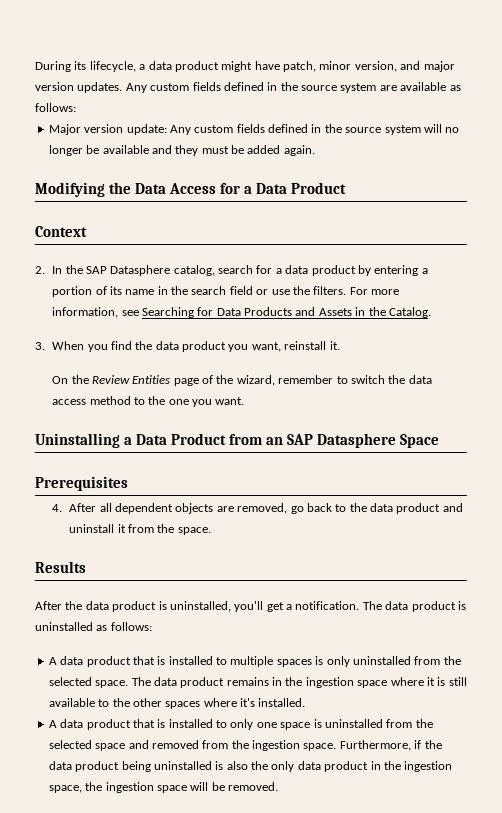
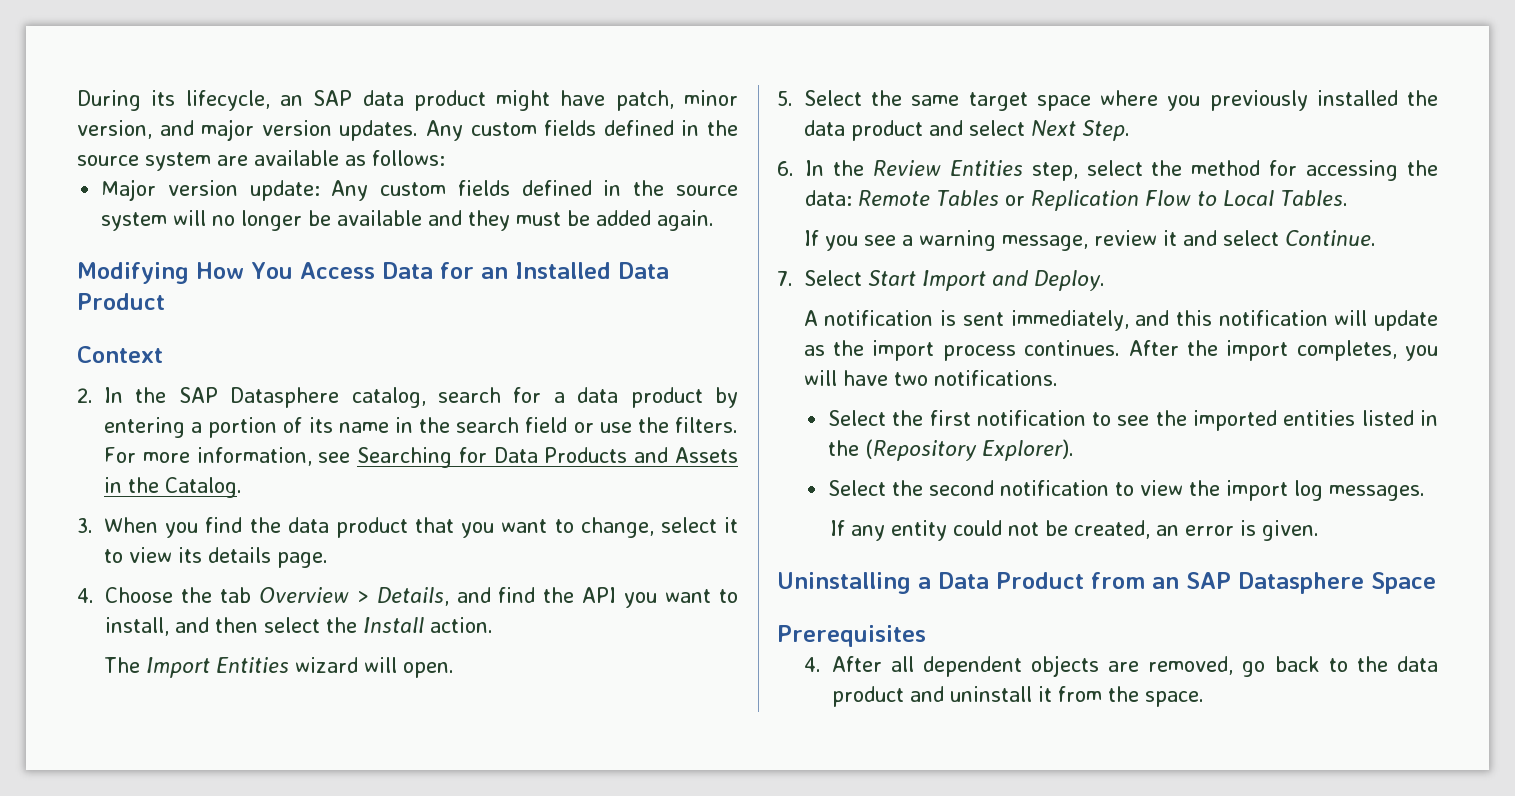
[139,64,146,70] a -> [279,90,353,106] an SAP
[109,182,253,194] the Data Access for a -> [196,262,611,279] How You Access Data for an Installed
[228,341,340,352] [52,375,432,386] [52,396,245,407] you want, reinstall it. // On the Review Entities page of the wizard, remember to switch the data access method to the one you want. -> [415,517,738,538] [104,547,328,568] [77,587,738,608] [105,617,493,636] [103,657,454,678] [777,90,1438,111] [804,120,1130,141] [777,160,1438,181] [805,190,1348,211] [803,230,1376,251] [777,270,1105,291] [803,310,1438,331] [803,340,1438,361] [803,370,1058,386] [827,410,1438,431] [827,439,1074,461] [827,480,1425,501] [830,520,1320,541] that you want to change, select it to view its details page. // 4. Choose the tab Overview > Details, and find the API you want to install, and then select the Install action. // The Import Entities wizard will open. // 5. Select the same target space where you previously installed the data product and select Next Step. // 6. In the Review Entities step, select the method for accessing the data: Remote Tables or Replication Flow to Local Tables. // If you see a warning message, review it and select Continue. // 7. Select Start Import and Deploy. // A notification is sent immediately, and this notification will update as the import process continues. After the import completes, you will have two notifications. // Select the first notification to see the imported entities listed in the (Repository Explorer). // Select the second notification to view the import log messages. // If any entity could not be created, an error is given.
[35,561,86,573] [35,601,466,612] [35,622,152,631] [48,656,461,667] [48,677,467,688] [48,698,306,709] [48,719,433,730] [48,740,442,751] [48,761,453,772] [48,782,278,793] // Results // After the data product is uninstalled, you'll get a notification. The data product is uninstalled as follows: // A data product that is installed to multiple spaces is only uninstalled from the selected space. The data product remains in the ingestion space where it is still available to the other spaces where it's installed. // A data product that is installed to only one space is uninstalled from the selected space and removed from the ingestion space. Furthermore, if the data product being uninstalled is also the only data product in the ingestion space, the ingestion space will be removed. -> (1204, 699) none

